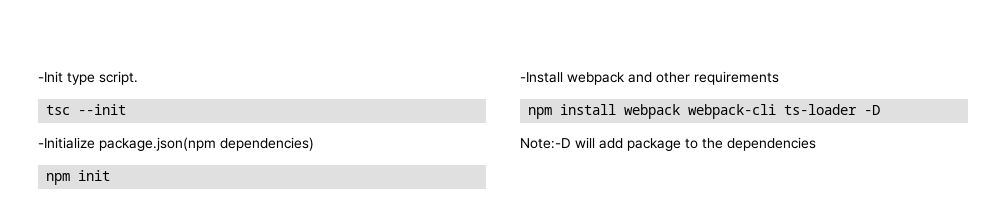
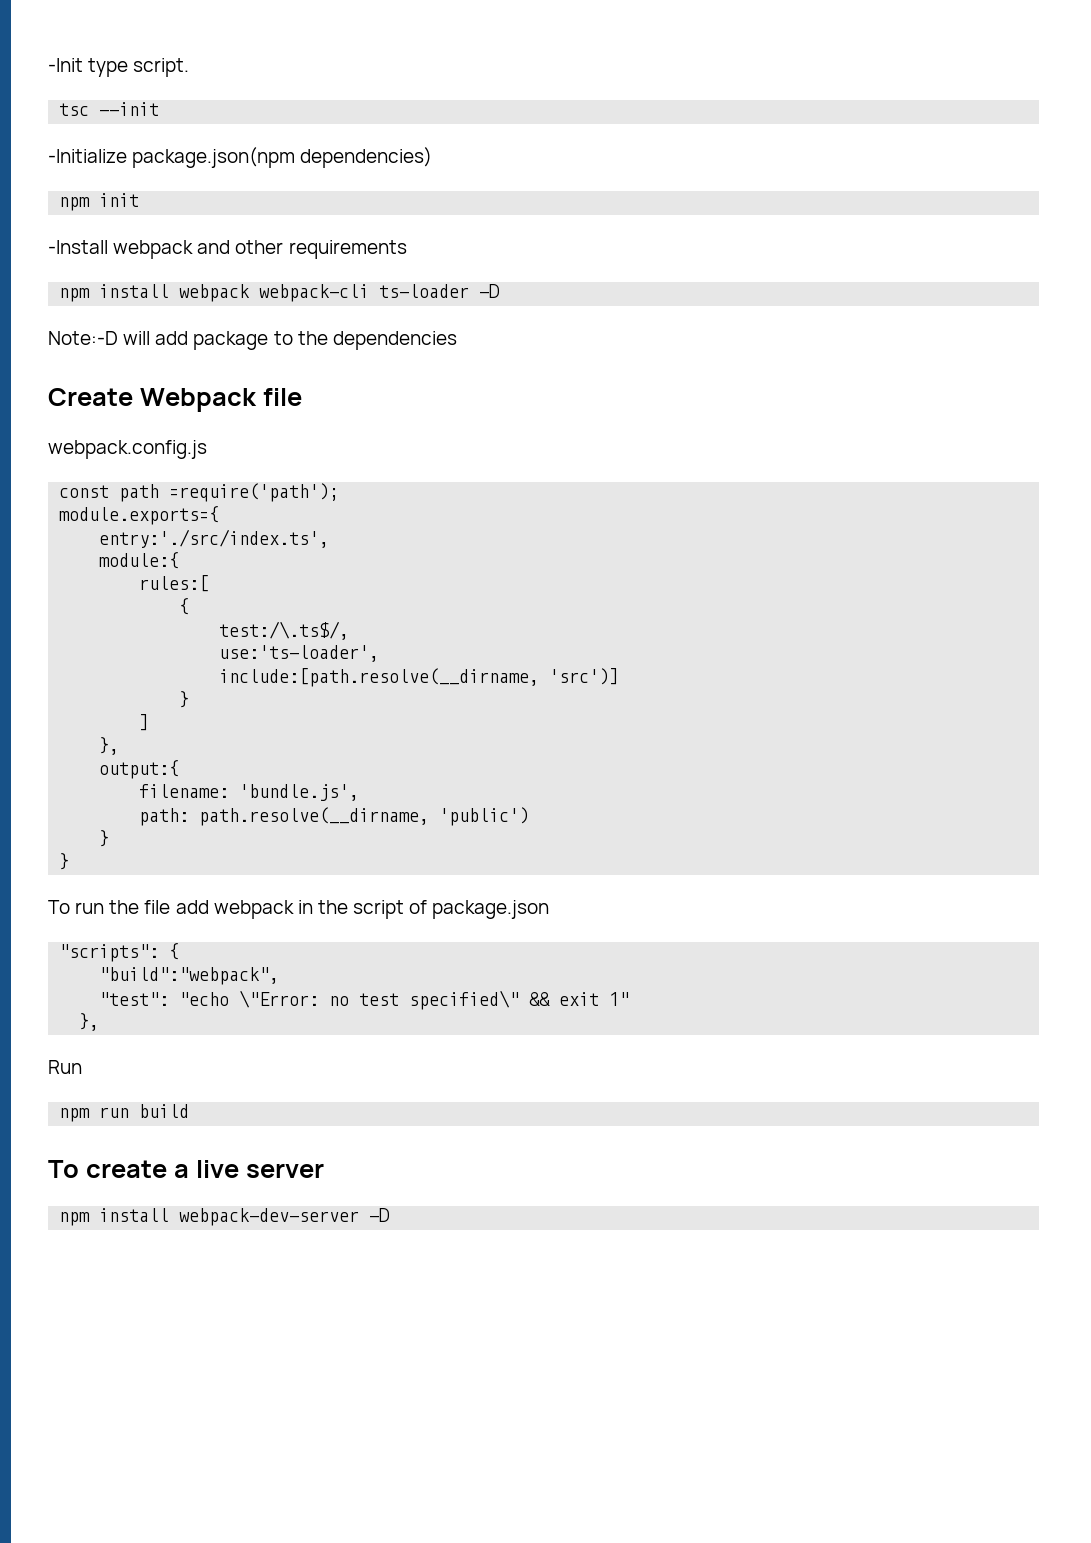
(816, 144) none -> [48,388,302,412] [48,440,207,459] [59,483,340,502] [59,506,220,525] [99,529,330,548] [99,552,180,569] [139,575,210,592] [179,598,190,615] [219,621,350,640] [219,645,380,662] [219,668,620,687] [179,691,190,708] [139,714,150,731] [99,737,120,755] [99,760,180,779] [139,784,360,801] [139,807,530,826] [99,830,110,847] [59,853,70,870] [48,900,550,919] [59,943,180,962] [99,967,280,985] [99,990,630,1010] [79,1013,100,1031] [48,1060,82,1074] [59,1104,190,1122] [48,1160,324,1178] [59,1208,391,1226] // Create Webpack file // webpack.config.js // const path =require('path'); // module.exports={ // entry:'./src/index.ts', // module:{ // rules:[ // { // test:/\.ts$/, // use:'ts-loader', // include:[path.resolve(__dirname, 'src')] // } // ] // }, // output:{ // filename: 'bundle.js', // path: path.resolve(__dirname, 'public') // } // } // To run the file add webpack in the script of package.json // "scripts": { // "build":"webpack", // "test": "echo \"Error: no test specified\" && exit 1" // }, // Run // npm run build // To create a live server // npm install webpack-dev-server -D

